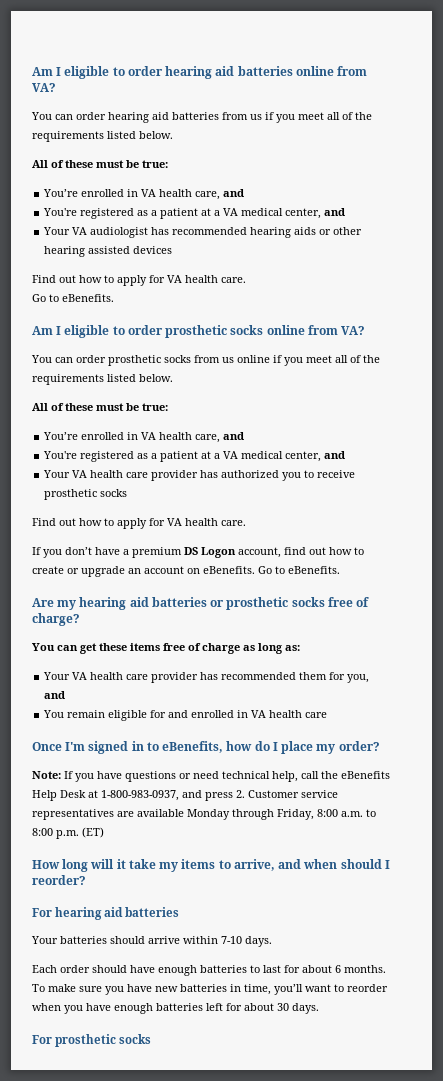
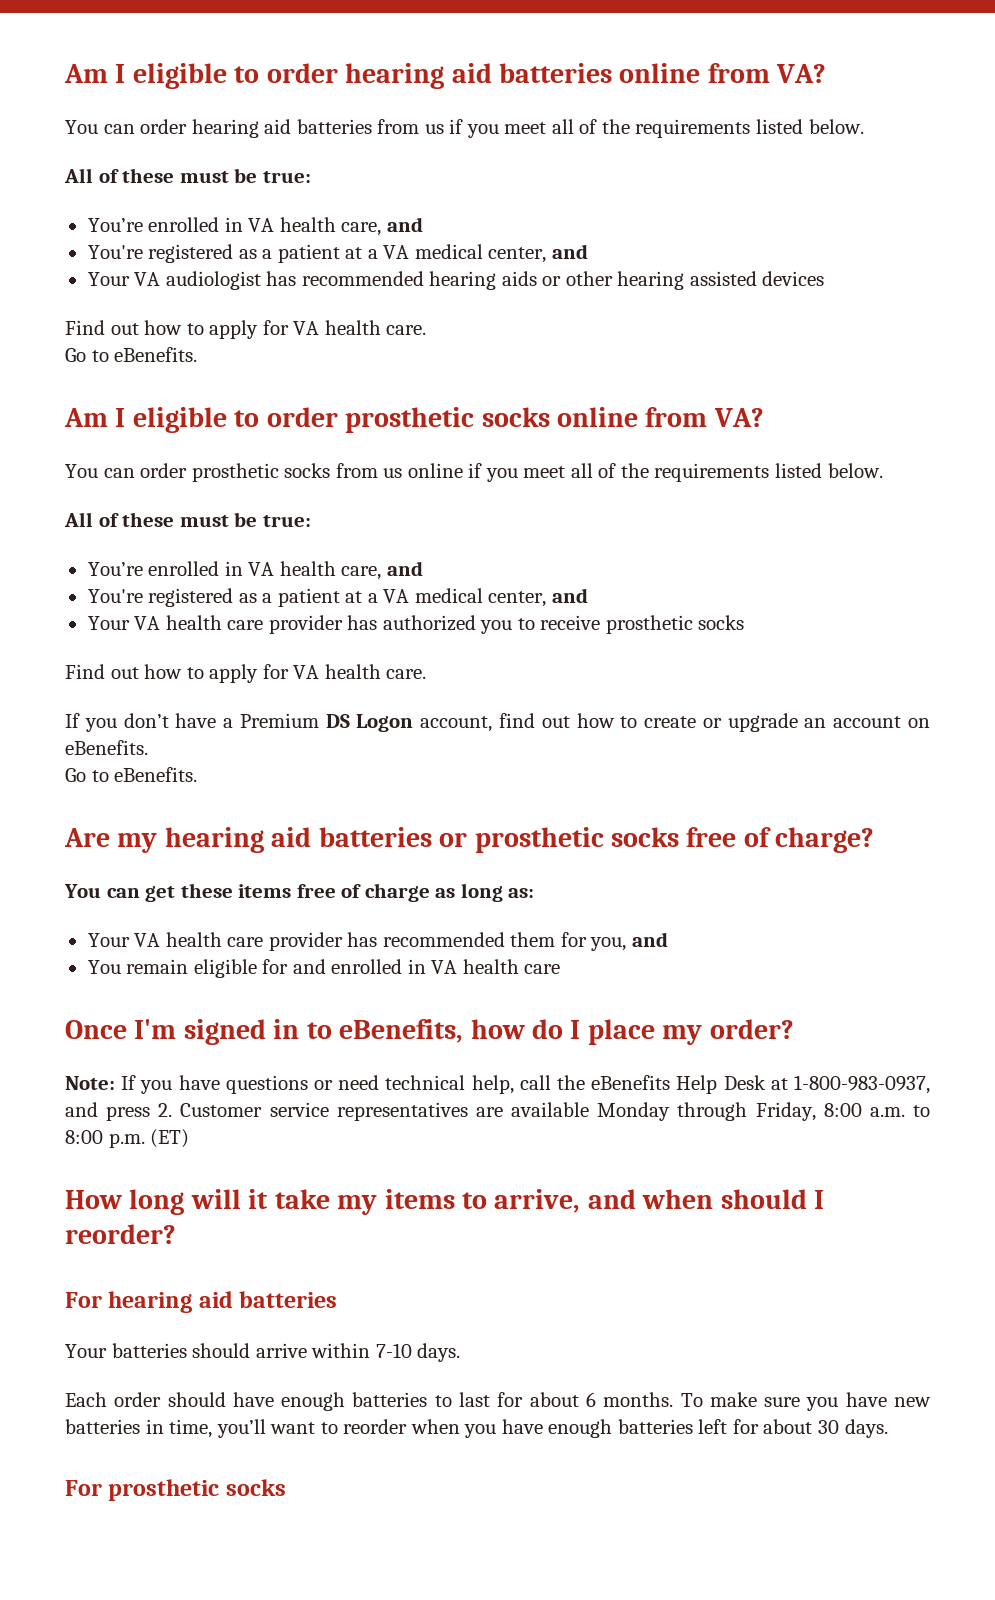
[132,547,182,558] premium -> [239,713,319,728] Premium
(255, 570) none -> (148, 747) //

